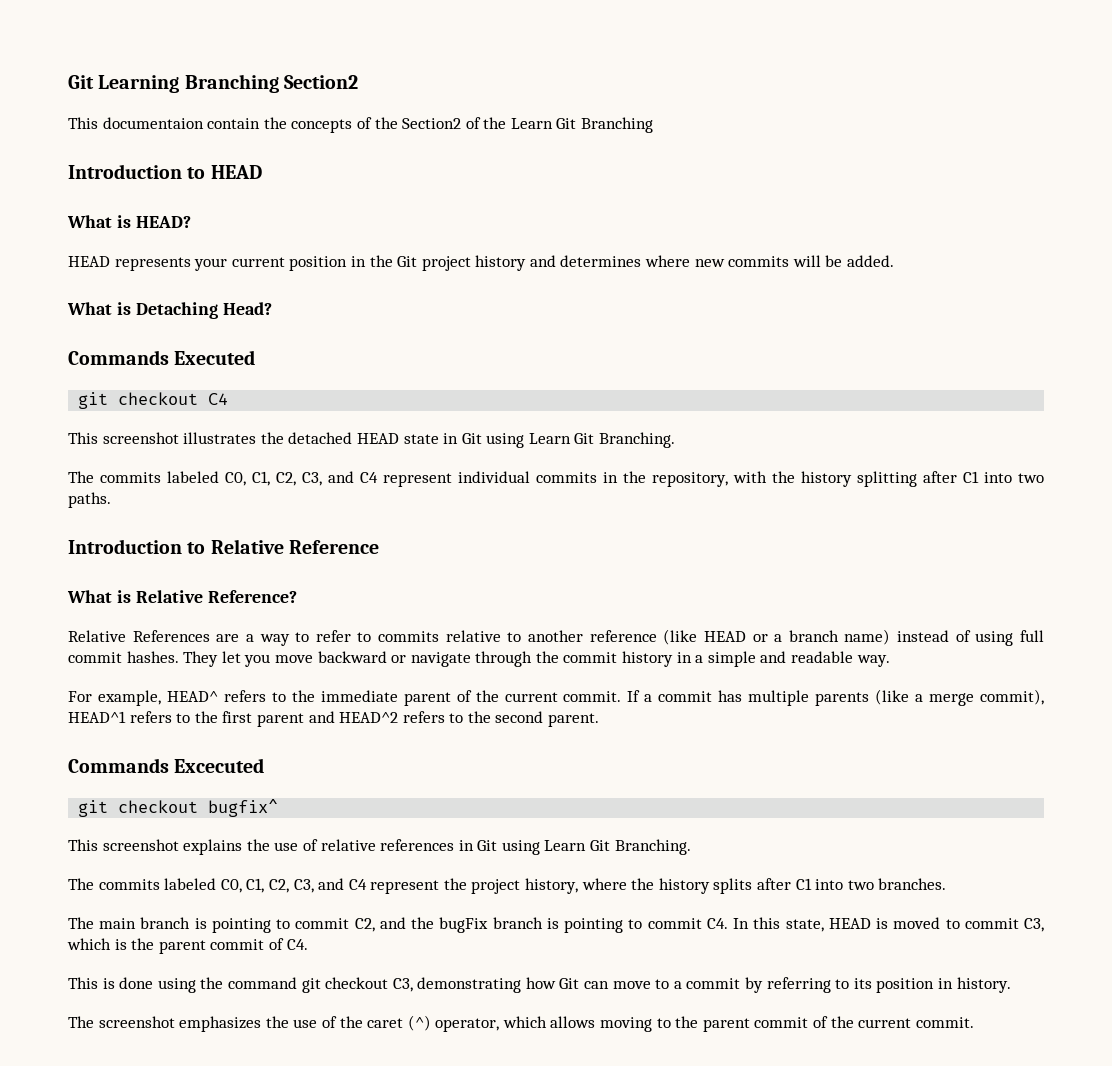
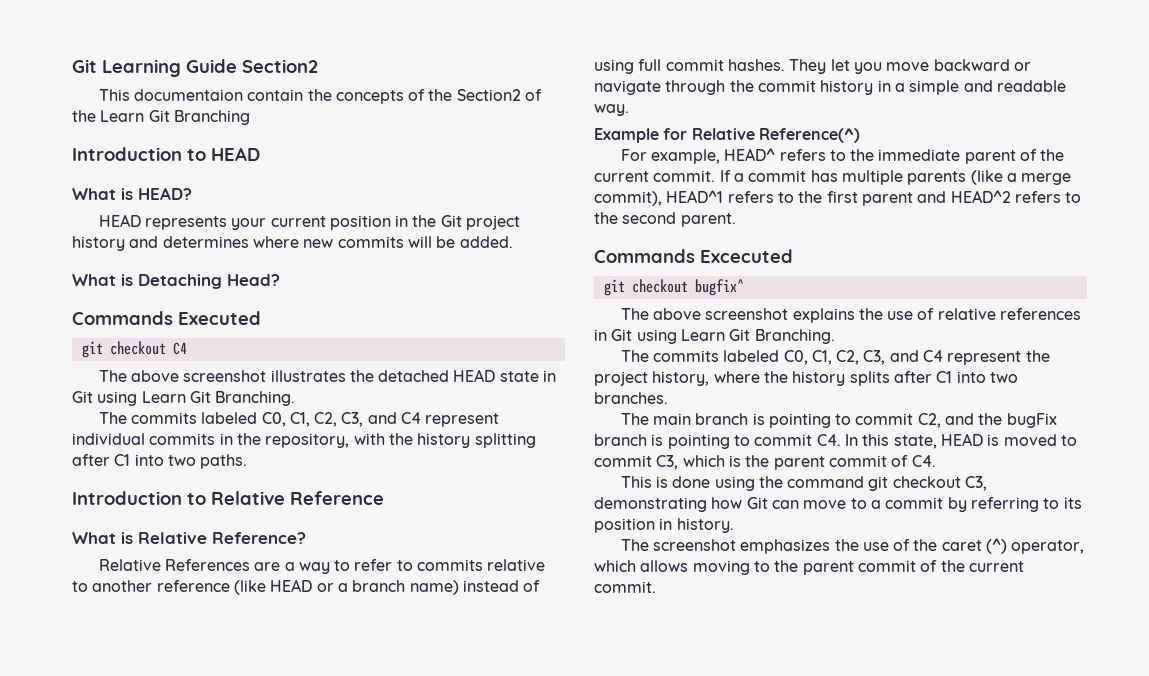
[184,74,279,93] Branching -> [186,59,237,73] Guide
[68,432,98,444] This -> [98,370,179,382] The above
(890, 661) none -> [594,128,860,143] // Example for Relative Reference(^)
[68,839,98,851] This -> [620,308,701,320] The above

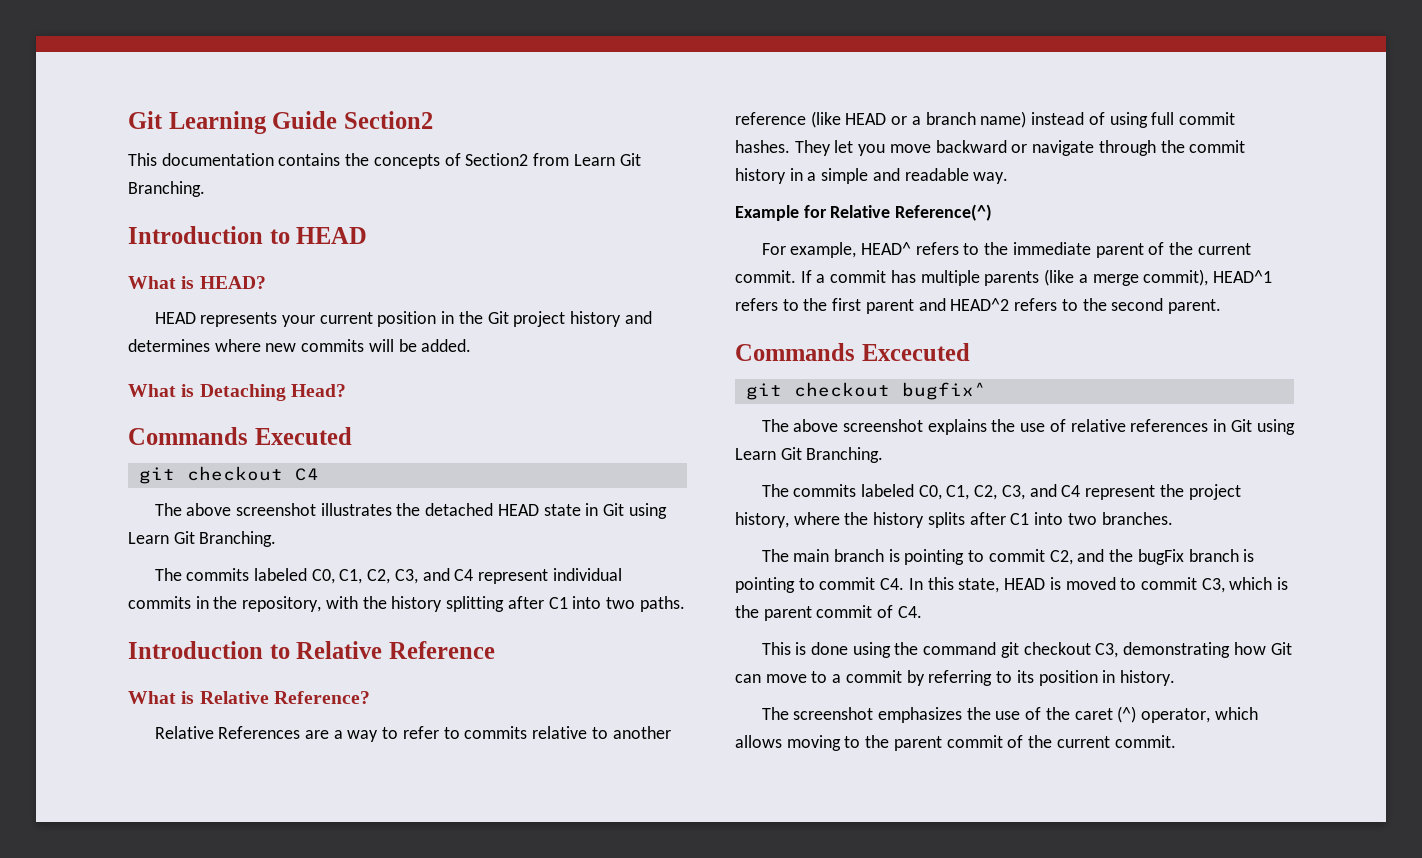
[133,89,304,101] documentaion contain -> [161,153,341,166] documentation contains
[428,89,543,101] [72,110,250,125] the Section2 of the Learn Git Branching -> [465,153,641,166] [128,181,205,197] Section2 from Learn Git Branching.

